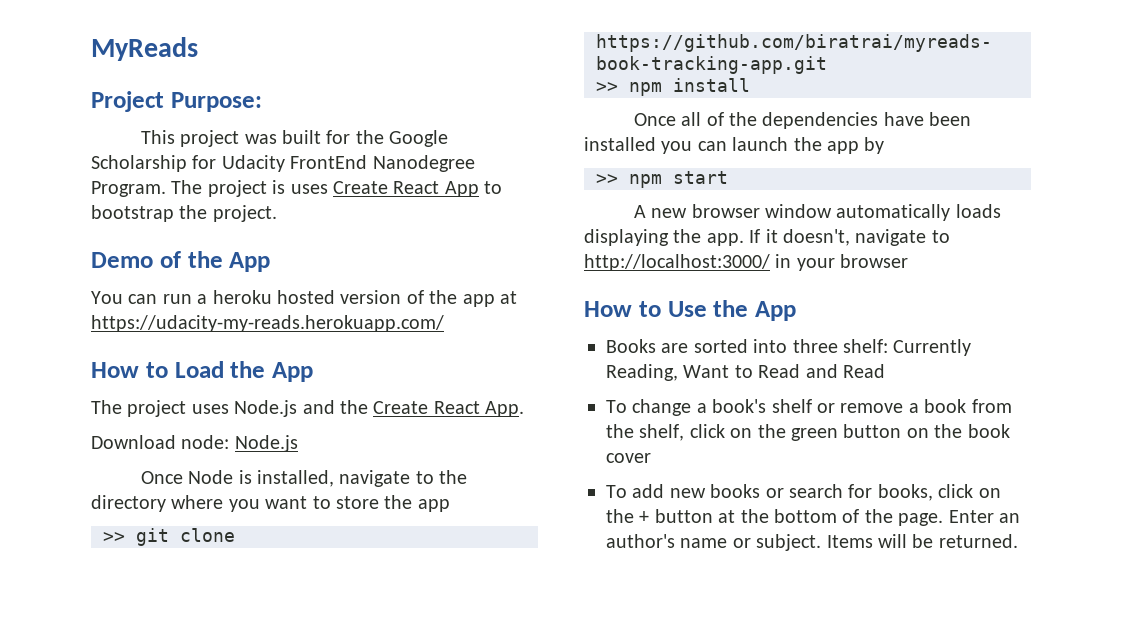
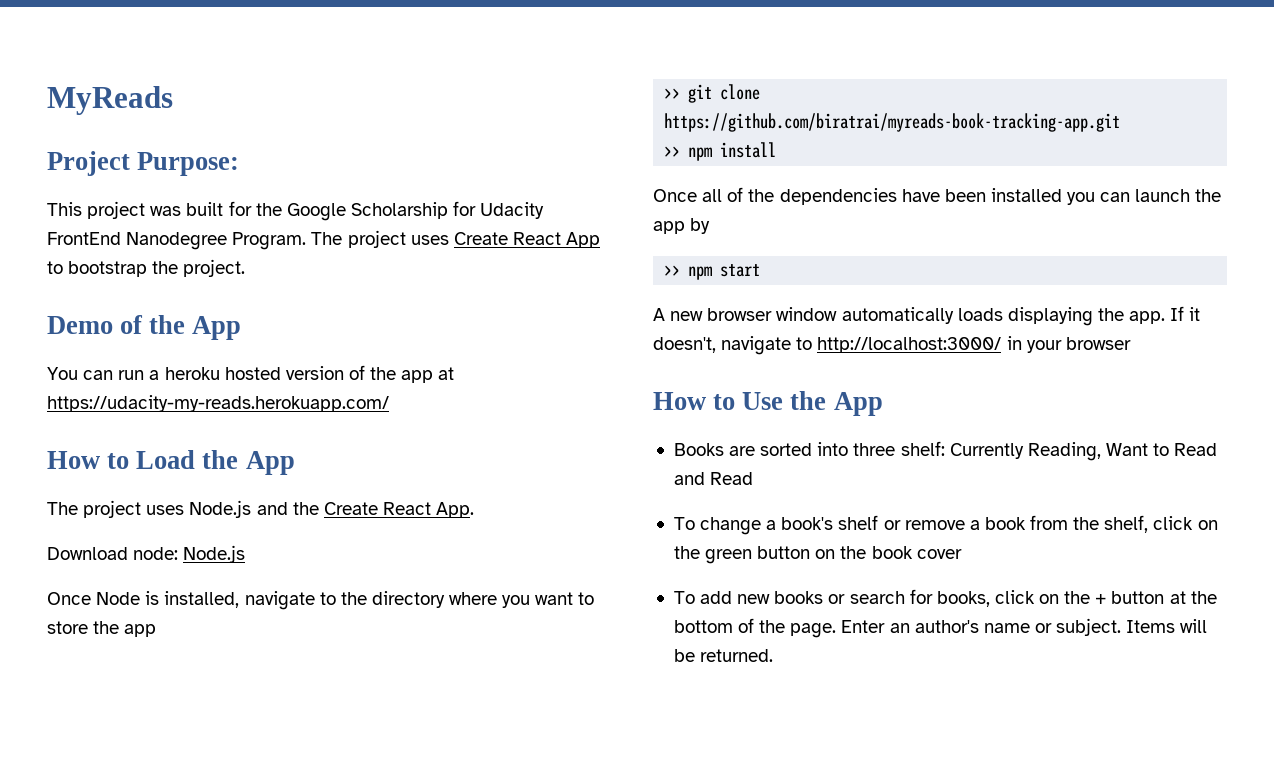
[272,180,286,194] is -> (406, 239) none

